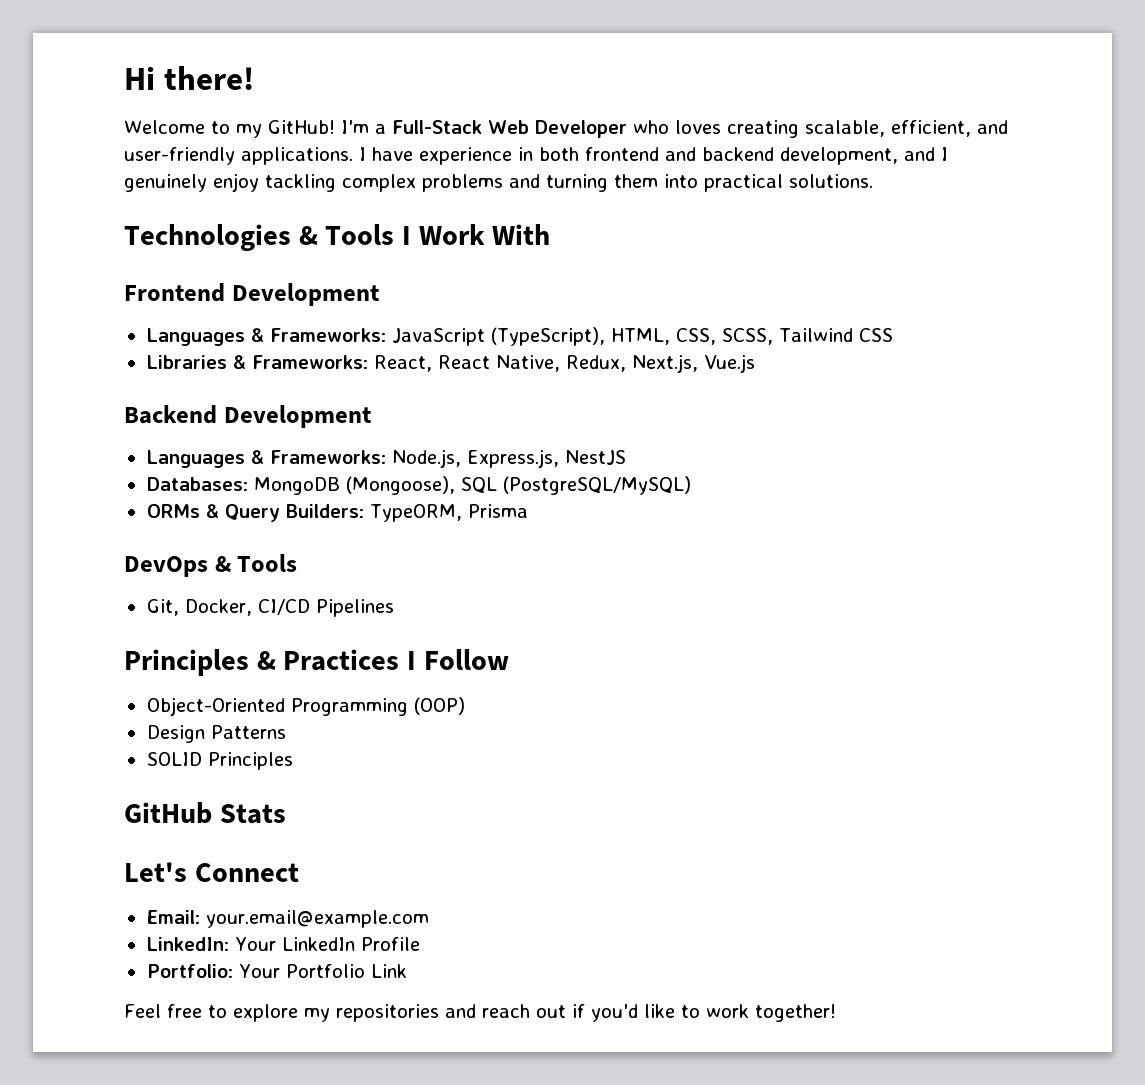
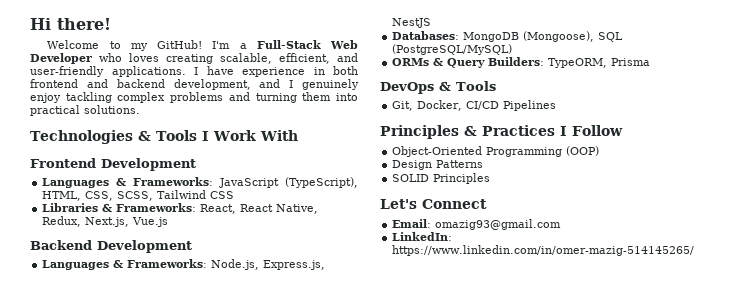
[124,802,286,824] // GitHub Stats -> (491, 178) none
[205,910,429,928] your.email@example.com -> [435,219,562,230] omazig93@gmail.com
[234,937,420,951] [146,964,407,978] [124,1004,836,1022] Your LinkedIn Profile // Portfolio: Your Portfolio Link // Feel free to explore my repositories and reach out if you'd like to work together! -> [392,245,695,256] https://www.linkedin.com/in/omer-mazig-514145265/

